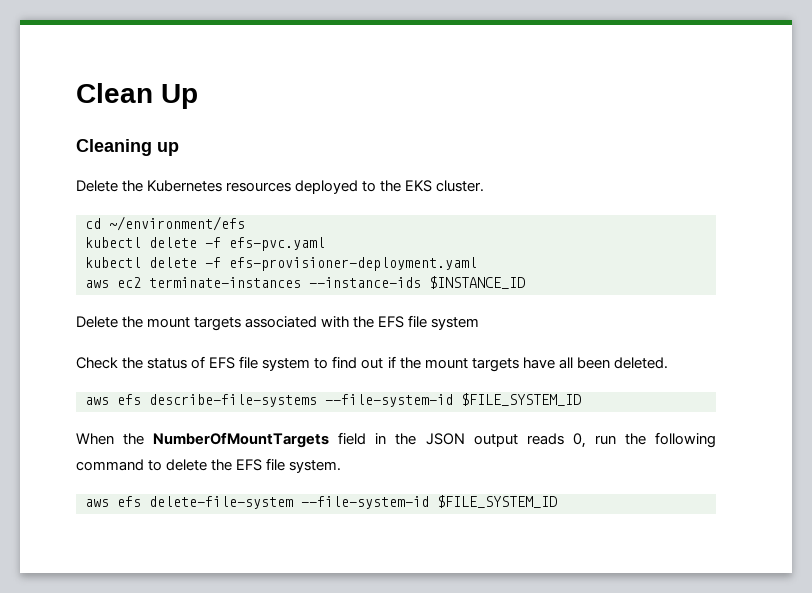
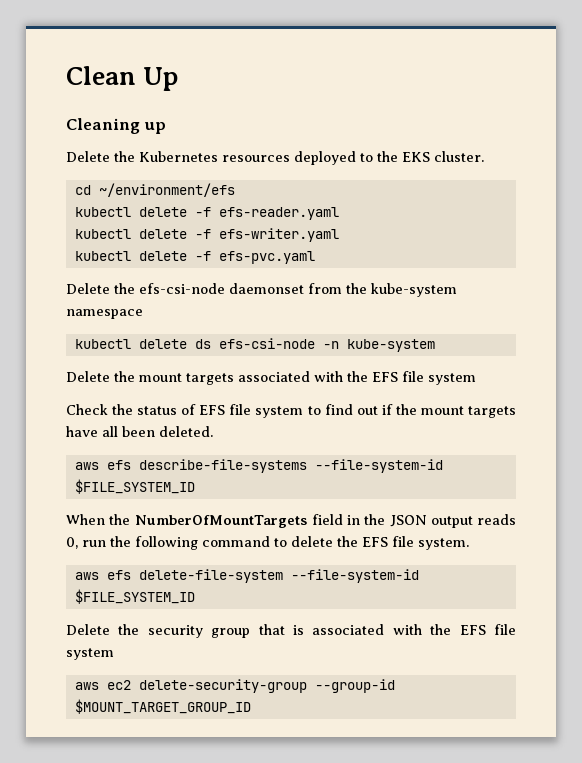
[229,237,325,251] [85,257,477,271] [85,276,525,289] efs-pvc.yaml // kubectl delete -f efs-provisioner-deployment.yaml // aws ec2 terminate-instances --instance-ids $INSTANCE_ID -> [218,207,339,220] [74,228,339,242] [74,251,315,264] [66,283,457,297] [66,309,143,319] [74,338,435,352] efs-reader.yaml // kubectl delete -f efs-writer.yaml // kubectl delete -f efs-pvc.yaml // Delete the efs-csi-node daemonset from the kube-system namespace // kubectl delete ds efs-csi-node -n kube-system
(557, 501) none -> [66,624,516,638] [66,648,114,660] [74,679,395,693] [74,699,251,714] // Delete the security group that is associated with the EFS file system // aws ec2 delete-security-group --group-id $MOUNT_TARGET_GROUP_ID

